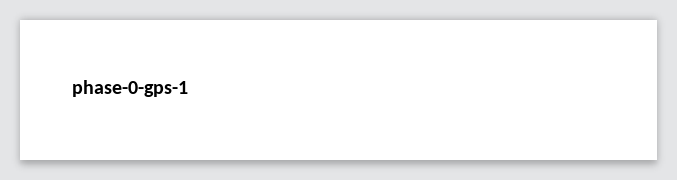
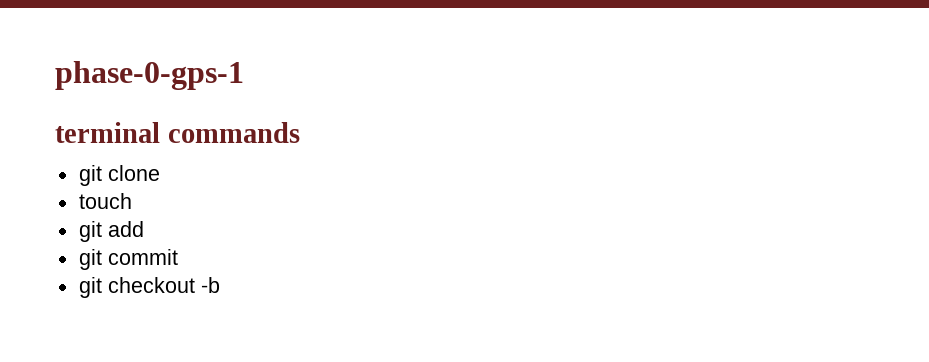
(188, 88) none -> [55,122,300,143] [78,165,160,186] [78,193,132,209] [78,221,144,242] [78,249,178,270] [78,277,220,298] // terminal commands // git clone // touch // git add // git commit // git checkout -b

